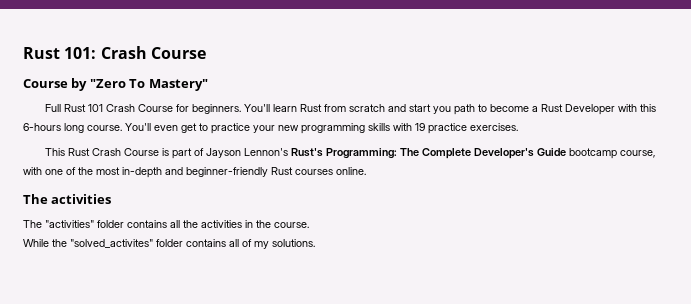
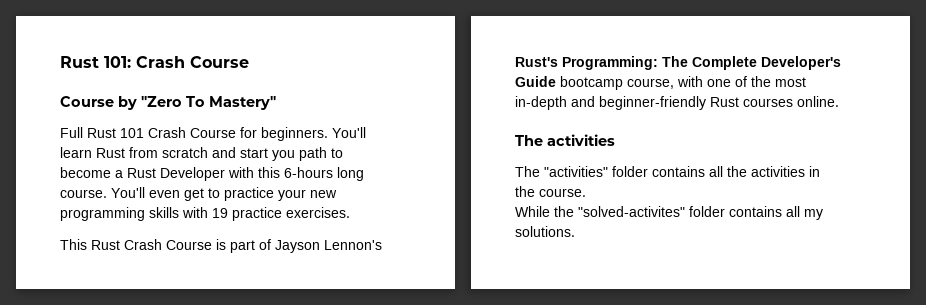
[70,239,252,248] "solved_activites" folder contains all of -> [578,206,800,217] "solved-activites" folder contains all

